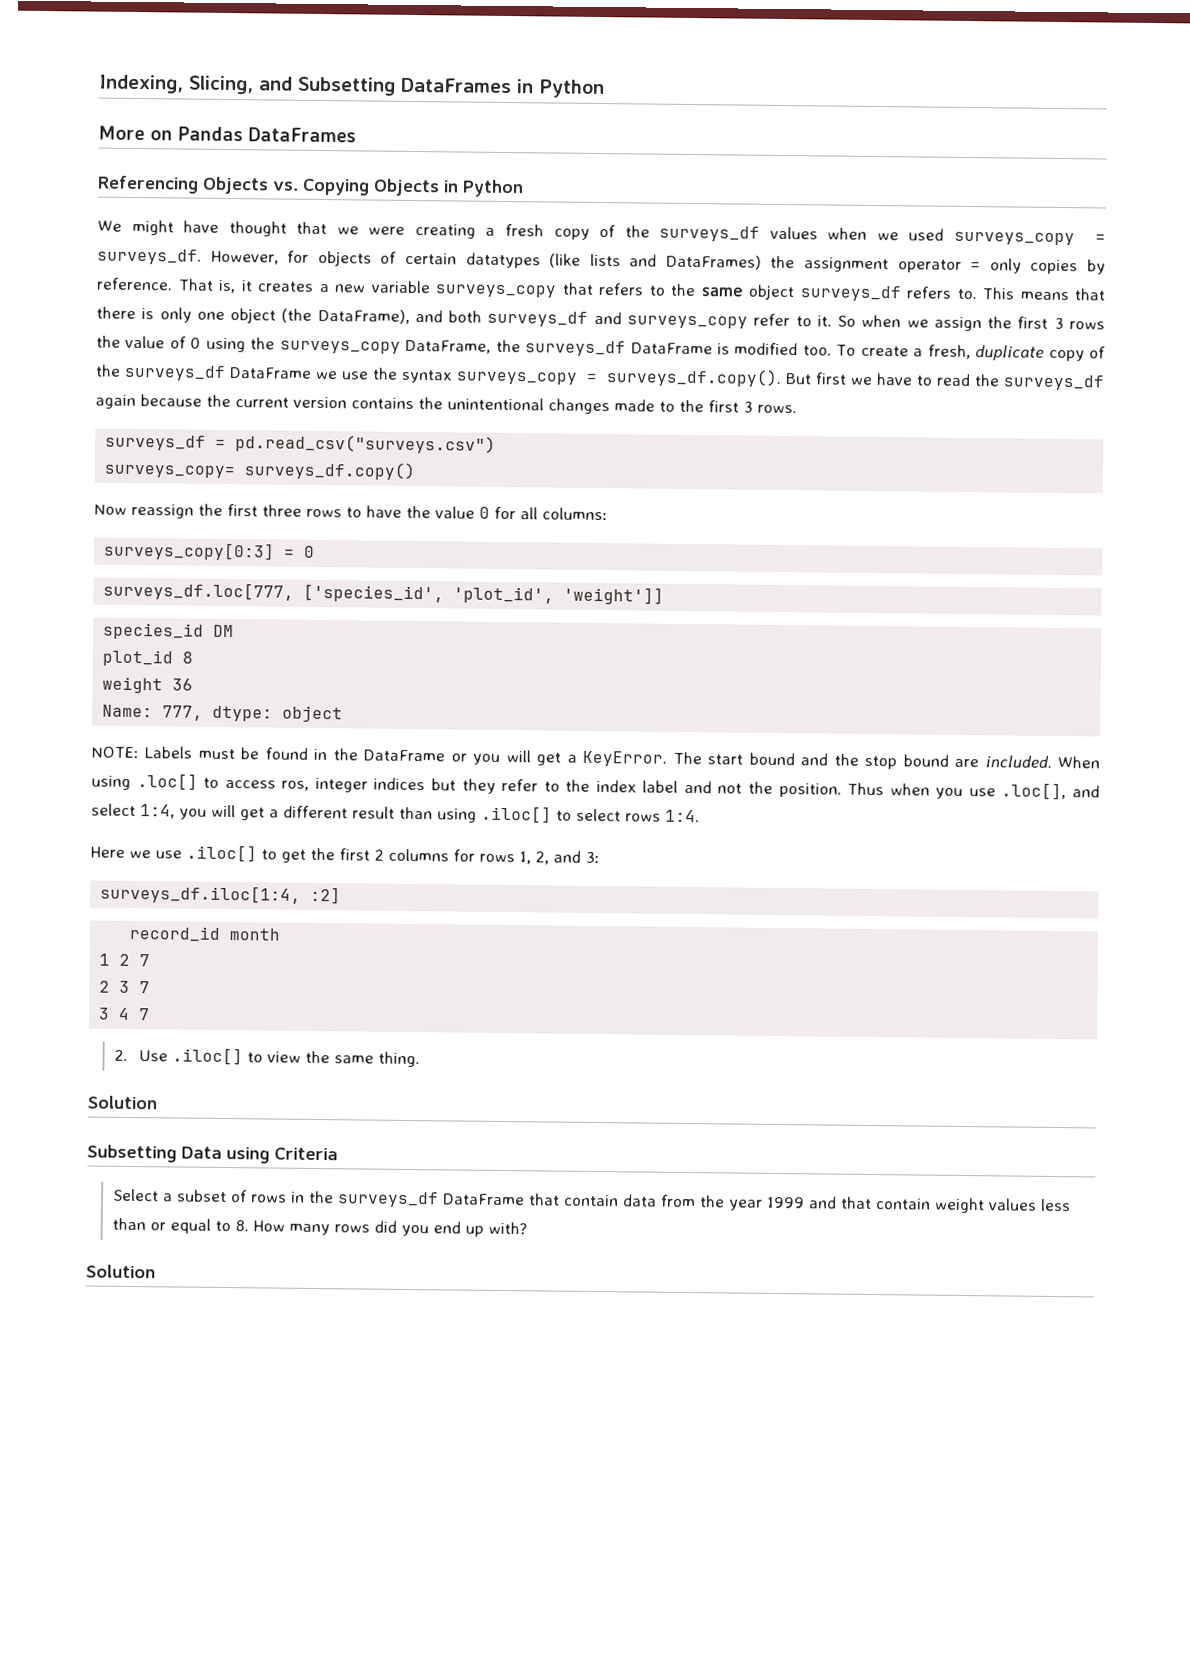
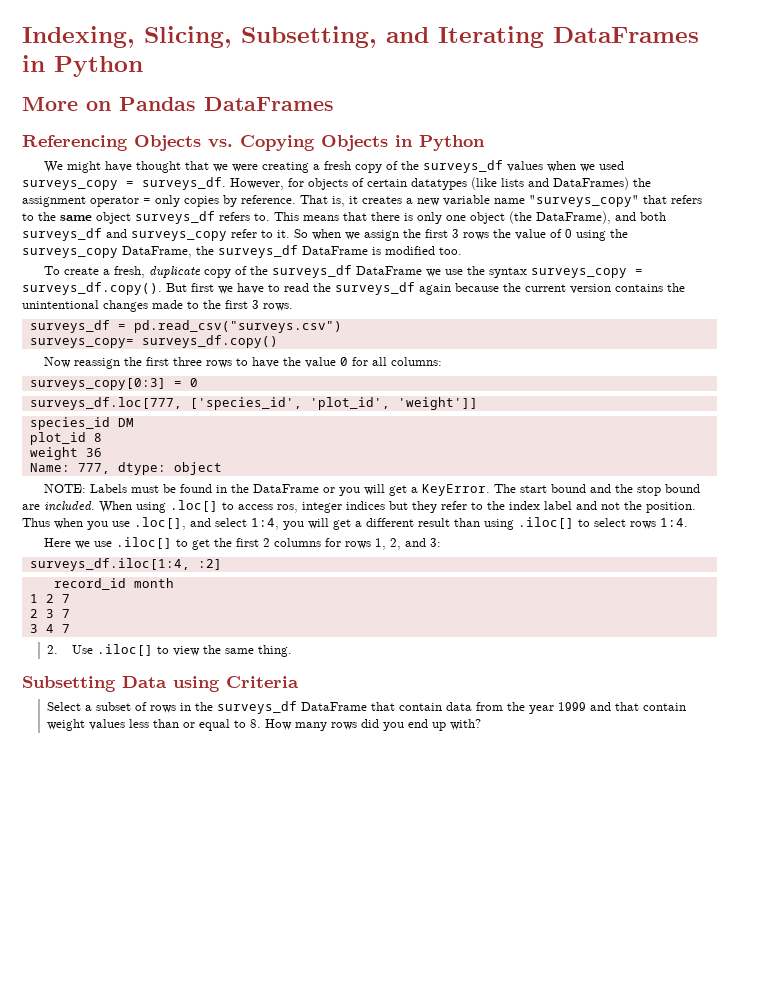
[259,76,396,96] and Subsetting -> [241,26,544,48] Subsetting, and Iterating
[435,284,556,298] surveys_copy -> [494,195,639,207] name "surveys_copy"
(832, 350) none -> (462, 251) //
[88,1095,158,1110] // Solution -> (292, 651) none
[86,1264,156,1279] // Solution -> (481, 724) none

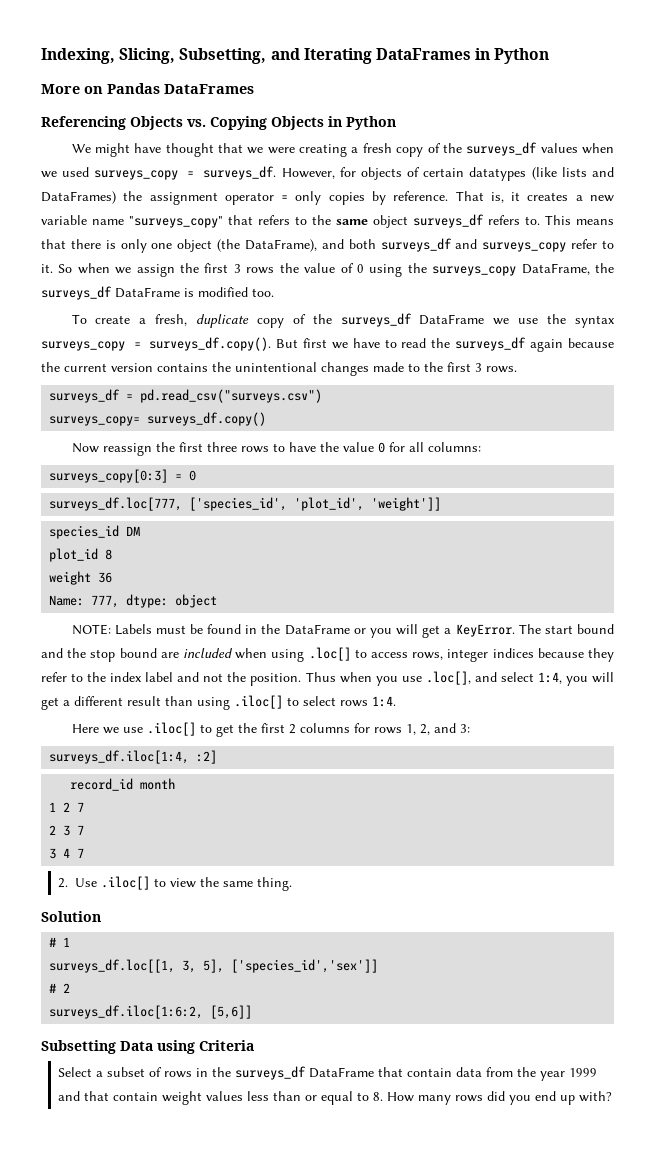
[44,501,132,513] included. When -> [183,648,268,659] included when
[277,504,298,513] ros, -> [412,652,444,660] rows,
[389,501,408,510] but -> [537,648,584,658] because
(292, 651) none -> [41,911,101,922] [49,937,71,947] [49,959,379,973] [49,983,71,993] [49,1005,253,1019] // Solution // # 1 // surveys_df.loc[[1, 3, 5], ['species_id','sex']] // # 2 // surveys_df.iloc[1:6:2, [5,6]]

